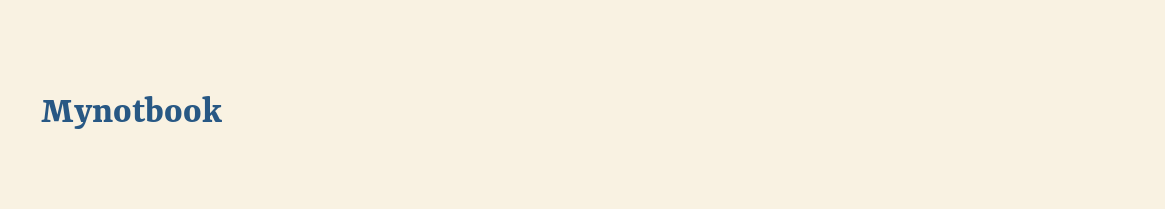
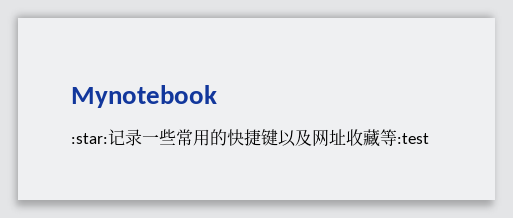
[41,96,222,129] Mynotbook -> [71,85,217,108] [71,129,429,147] Mynotebook // :star:记录一些常用的快捷键以及网址收藏等:test

